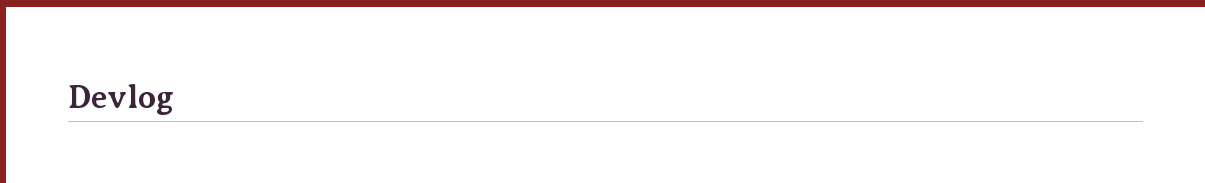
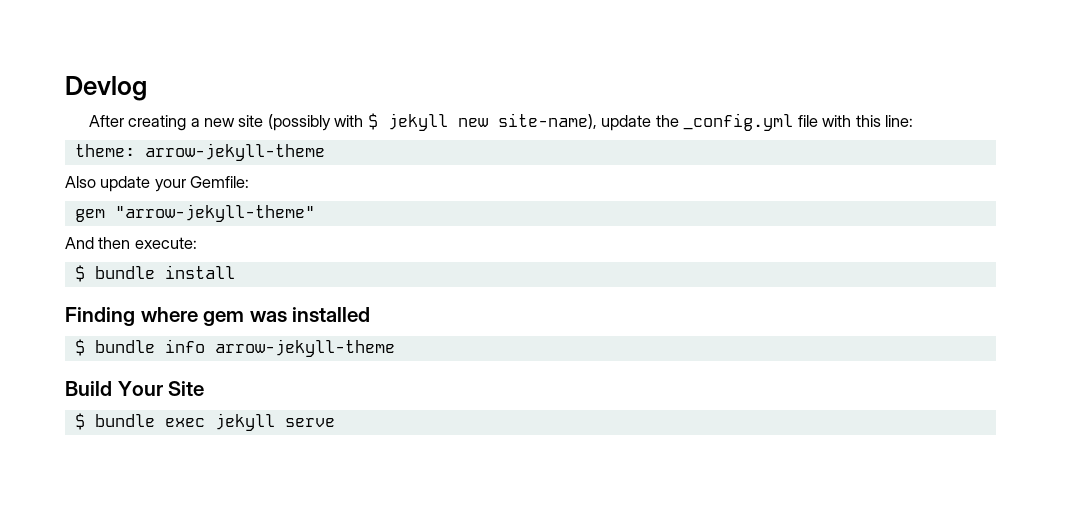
(174, 99) none -> [88,113,914,131] [74,143,325,161] [65,176,250,192] [74,204,315,222] [65,237,197,249] [74,265,235,282] [65,307,371,326] [74,339,395,357] [65,381,205,396] [74,413,335,431] // After creating a new site (possibly with $ jekyll new site-name), update the _config.yml file with this line: // theme: arrow-jekyll-theme // Also update your Gemfile: // gem "arrow-jekyll-theme" // And then execute: // $ bundle install // Finding where gem was installed // $ bundle info arrow-jekyll-theme // Build Your Site // $ bundle exec jekyll serve

